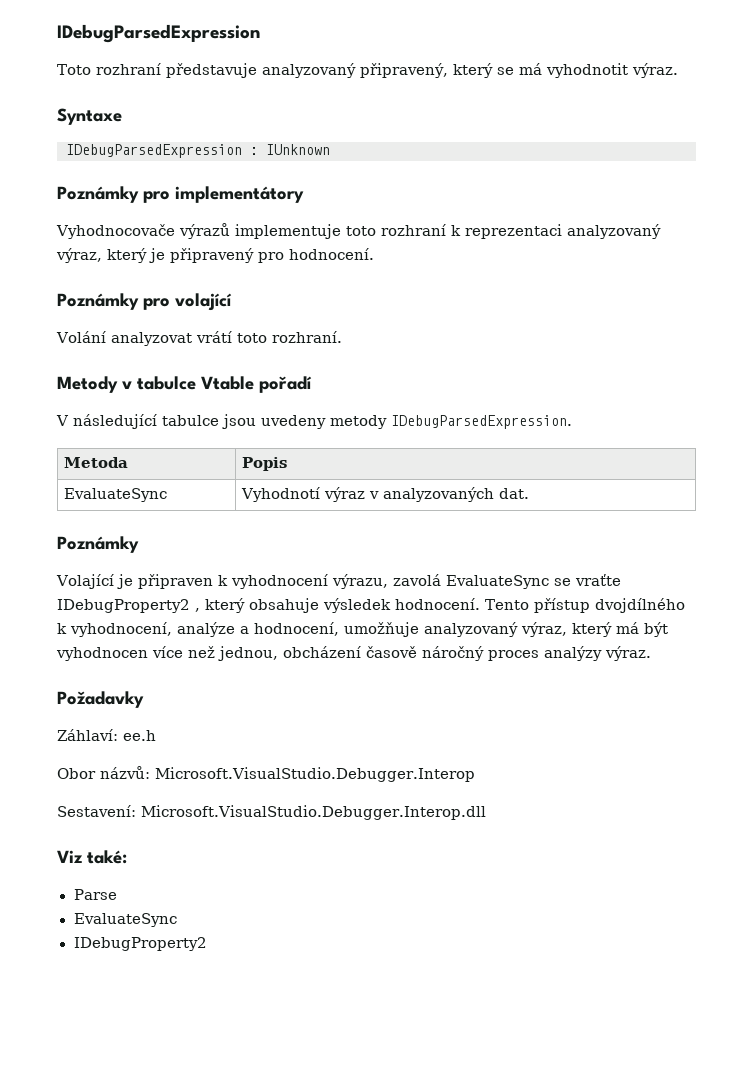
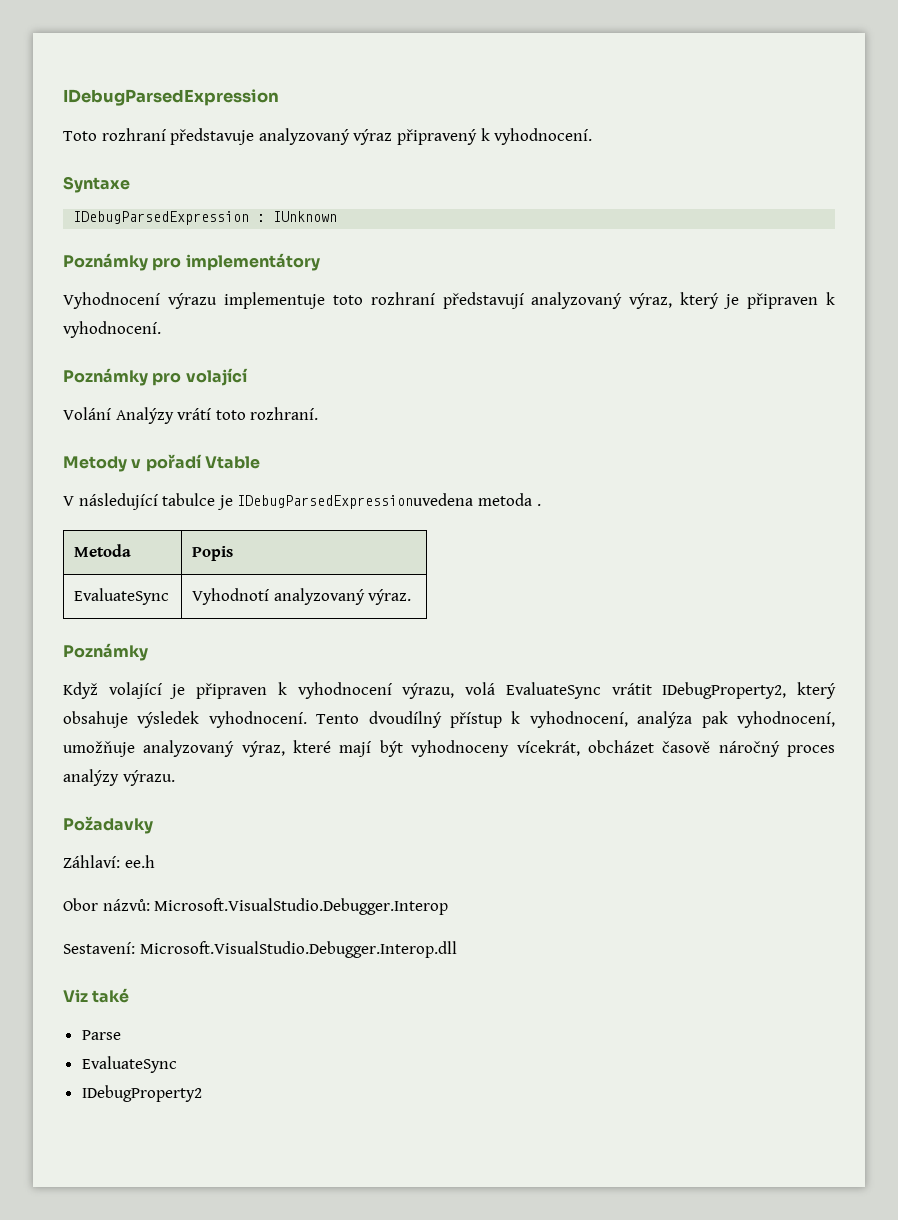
[359,63,678,78] připravený, který se má vyhodnotit výraz. -> [353,128,593,145] výraz připravený k vyhodnocení.
[56,223,230,239] Vyhodnocovače výrazů -> [63,292,217,309] Vyhodnocení výrazu
[451,224,562,239] k reprezentaci -> [442,292,525,309] představují
[170,248,374,263] připravený pro hodnocení. -> [747,292,835,309] [63,321,161,338] připraven k vyhodnocení.
[110,332,192,346] analyzovat -> [115,407,174,424] Analýzy
[137,376,196,390] tabulce -> [145,454,202,472] pořadí
[259,376,312,393] pořadí -> (260, 462) none
[222,414,572,429] jsou uvedeny metody IDebugParsedExpression. -> [216,493,541,510] je IDebugParsedExpressionuvedena metoda .
[323,487,529,502] výraz v analyzovaných dat. -> [273,588,412,605] analyzovaný výraz.
[56,574,114,589] Volající -> [63,682,163,699] Když volající
[392,574,621,589] [57,598,685,613] [57,622,668,637] [56,646,361,661] zavolá EvaluateSync se vraťte IDebugProperty2 , který obsahuje výsledek hodnocení. Tento přístup dvojdílného k vyhodnocení, analýze a hodnocení, umožňuje analyzovaný výraz, který má být vyhodnocen více než jednou, obcházení -> [465,682,837,699] [63,711,835,728] [63,740,654,757] volá EvaluateSync vrátit IDebugProperty2, který obsahuje výsledek vyhodnocení. Tento dvoudílný přístup k vyhodnocení, analýza pak vyhodnocení, umožňuje analyzovaný výraz, které mají být vyhodnoceny vícekrát, obcházet
[605,646,651,661] výraz. -> [122,770,175,786] výrazu.
[87,850,127,864] také: -> [92,988,130,1003] také

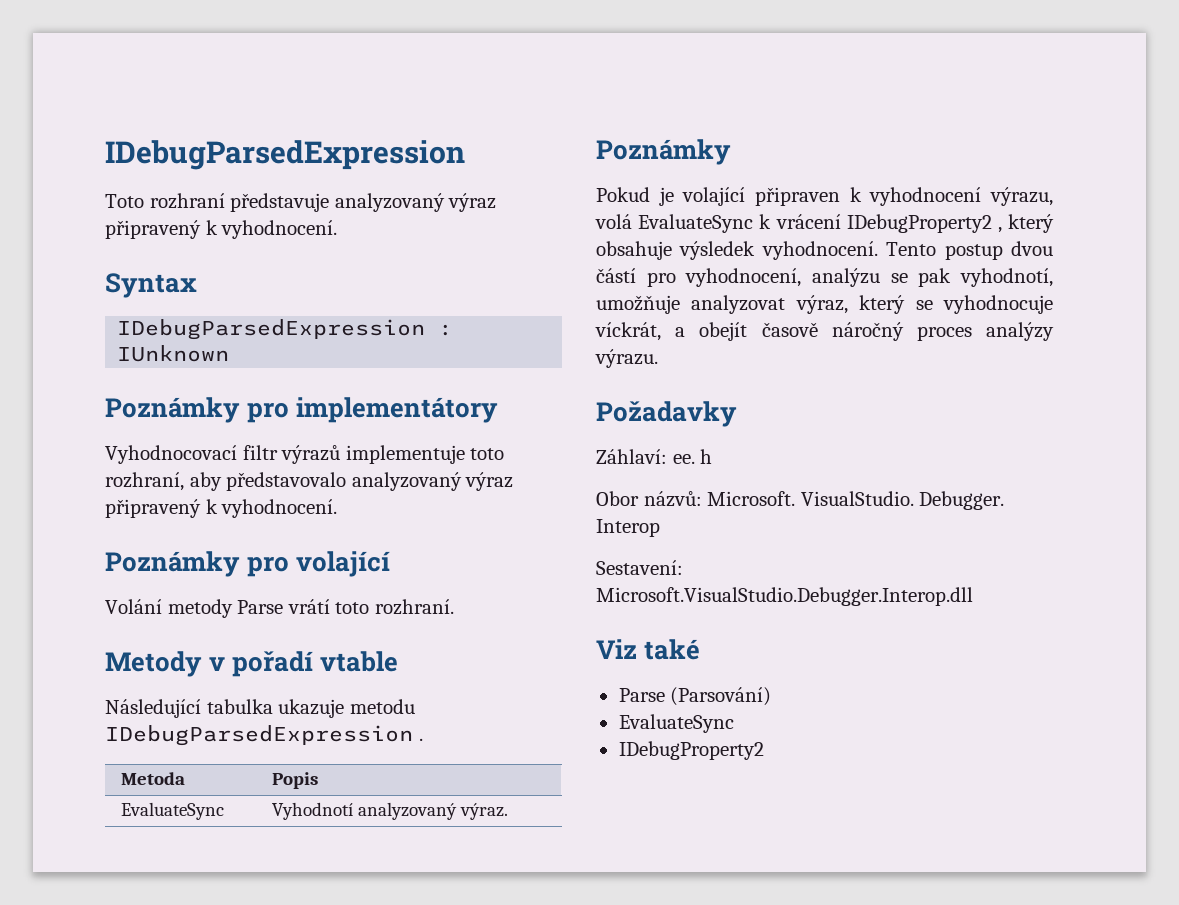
[63,176,130,193] Syntaxe -> [105,273,197,298] Syntax
[63,292,819,309] Vyhodnocení výrazu implementuje toto rozhraní představují analyzovaný výraz, který je připraven -> [105,445,505,464] [105,472,514,491] [105,499,201,518] Vyhodnocovací filtr výrazů implementuje toto rozhraní, aby představovalo analyzovaný výraz připravený
[115,407,174,424] Analýzy -> [167,599,284,618] metody Parse
[204,456,260,469] [63,493,532,510] Vtable // V následující tabulce je IDebugParsedExpressionuvedena metoda -> [320,651,399,672] [105,699,415,718] [105,725,413,746] vtable // Následující tabulka ukazuje metodu IDebugParsedExpression
[63,682,186,699] Když volající je -> [596,187,746,206] Pokud je volající
[611,682,787,699] vrátit IDebugProperty2, -> [759,214,1002,233] k vrácení IDebugProperty2 ,
[368,711,835,728] [63,740,654,757] dvoudílný přístup k vyhodnocení, analýza pak vyhodnocení, umožňuje analyzovaný výraz, které mají být vyhodnoceny vícekrát, obcházet -> [944,241,1053,260] [596,268,1053,287] [596,295,1053,314] [595,322,748,341] postup dvou částí pro vyhodnocení, analýzu se pak vyhodnotí, umožňuje analyzovat výraz, který se vyhodnocuje víckrát, a obejít
[124,855,155,868] ee.h -> [672,449,713,464] ee. h
[154,898,449,915] Microsoft.VisualStudio.Debugger.Interop -> [707,491,1005,510] [596,519,660,537] Microsoft. VisualStudio. Debugger. Interop
(121, 1035) none -> [670,687,772,706] (Parsování)

